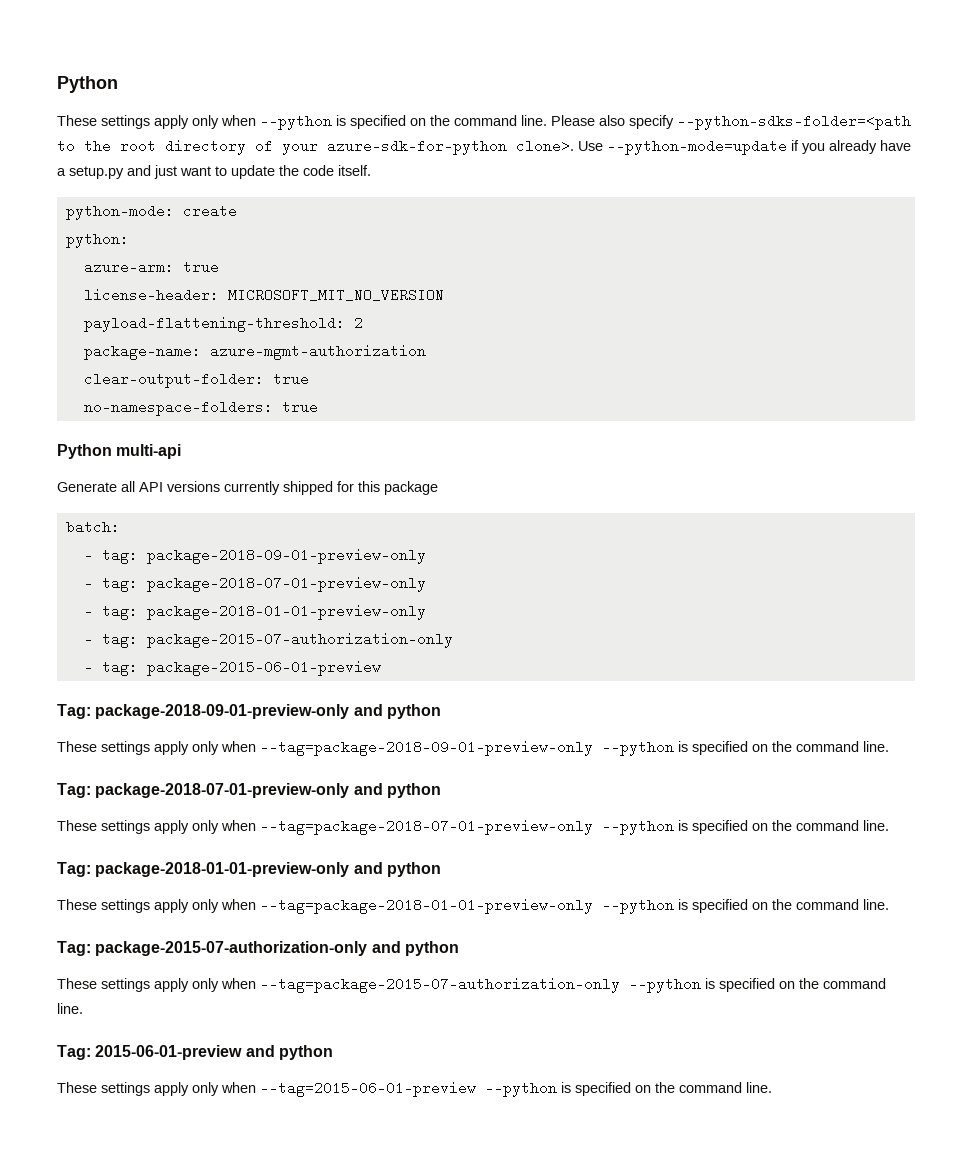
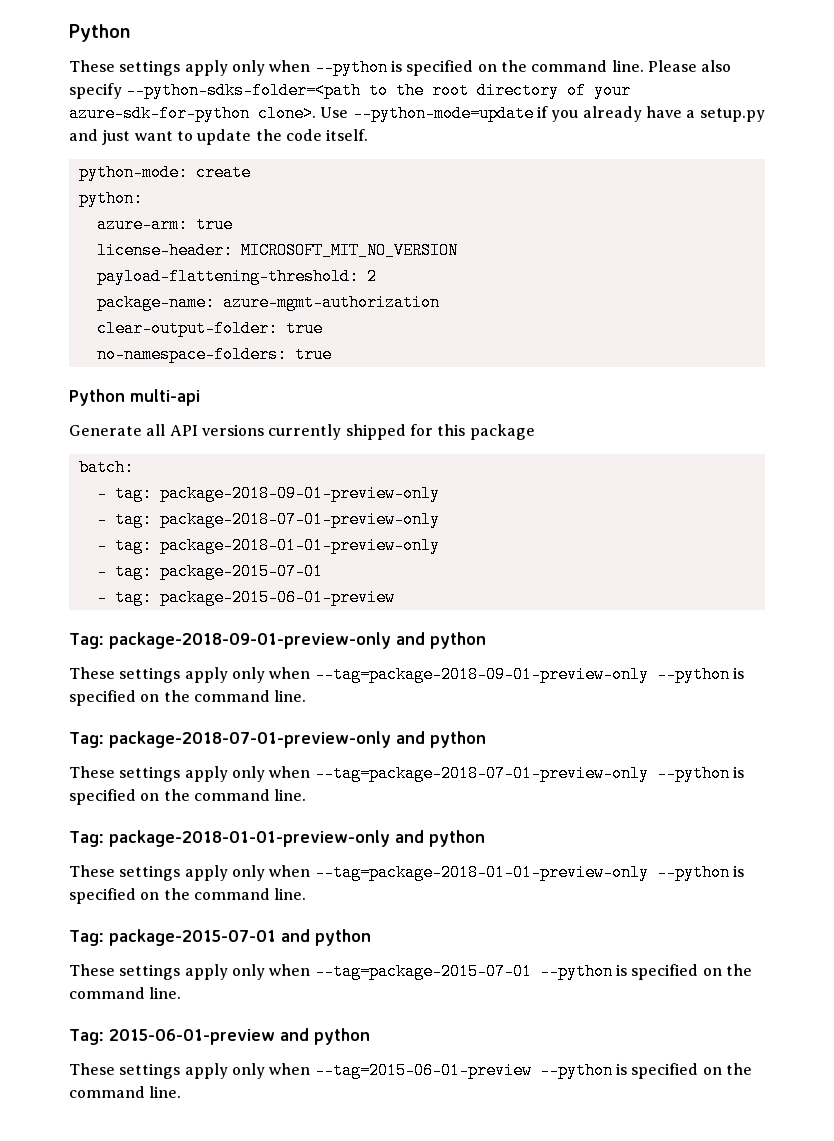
[146,632,453,648] package-2015-07-authorization-only -> [159,563,323,580] package-2015-07-01
[95,941,459,956] [57,977,620,993] package-2015-07-authorization-only and python // These settings apply only when --tag=package-2015-07-authorization-only -> [108,929,371,946] [69,963,532,980] package-2015-07-01 and python // These settings apply only when --tag=package-2015-07-01

